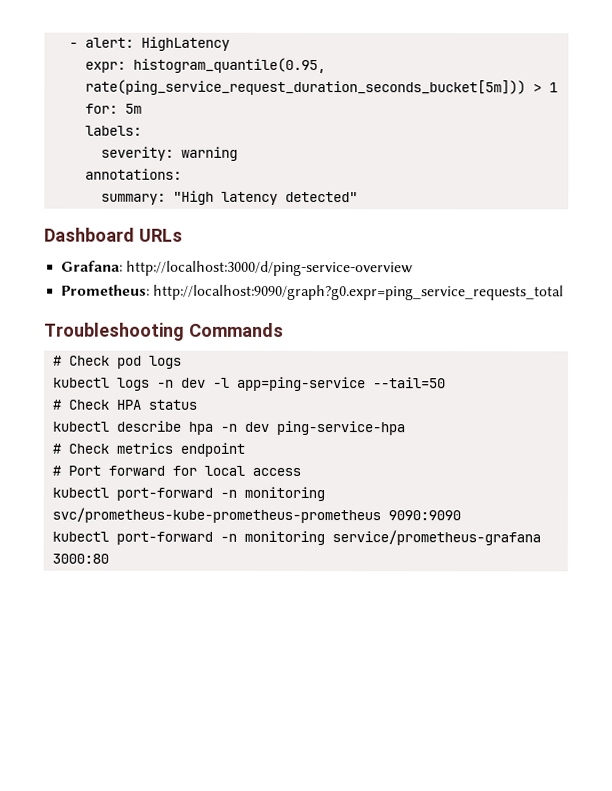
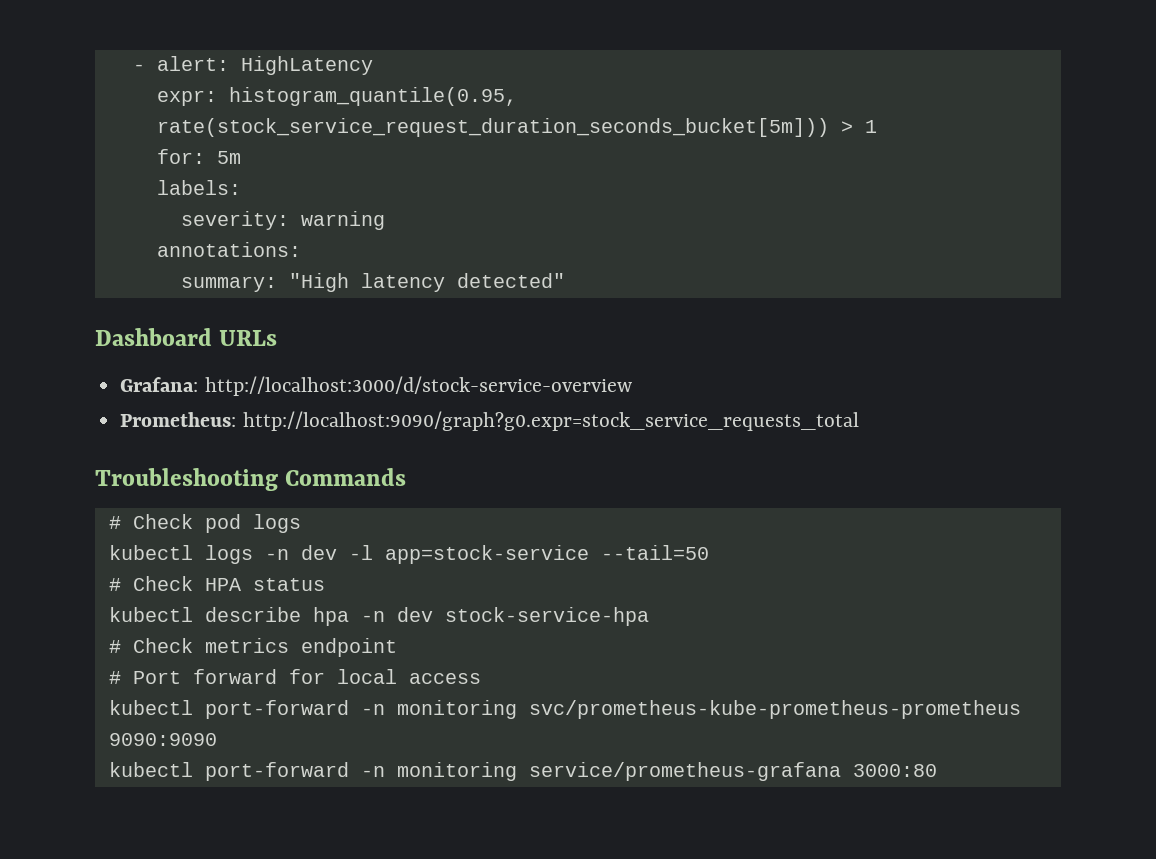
[85,79,527,96] rate(ping_service_request_duration_seconds_bucket[5m])) -> [156,118,829,137] rate(stock_service_request_duration_seconds_bucket[5m]))
[126,260,414,277] http://localhost:3000/d/ping-service-overview -> [204,376,632,396] http://localhost:3000/d/stock-service-overview
[153,284,565,301] http://localhost:9090/graph?g0.expr=ping_service_requests_total -> [242,411,859,431] http://localhost:9090/graph?g0.expr=stock_service_requests_total
[237,376,367,392] app=ping-service -> [384,545,589,564] app=stock-service
[276,420,406,436] ping-service-hpa -> [444,607,649,626] stock-service-hpa

